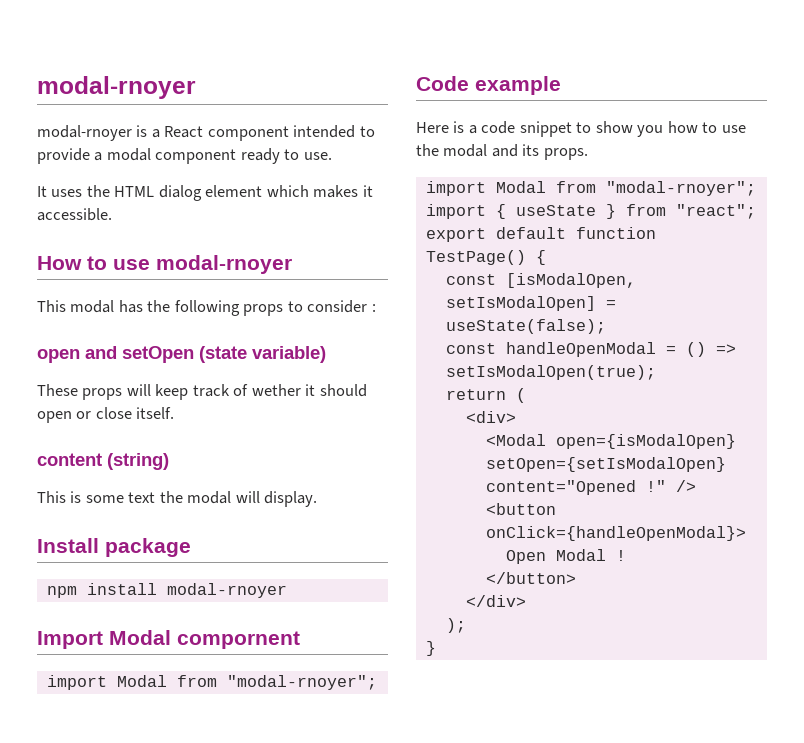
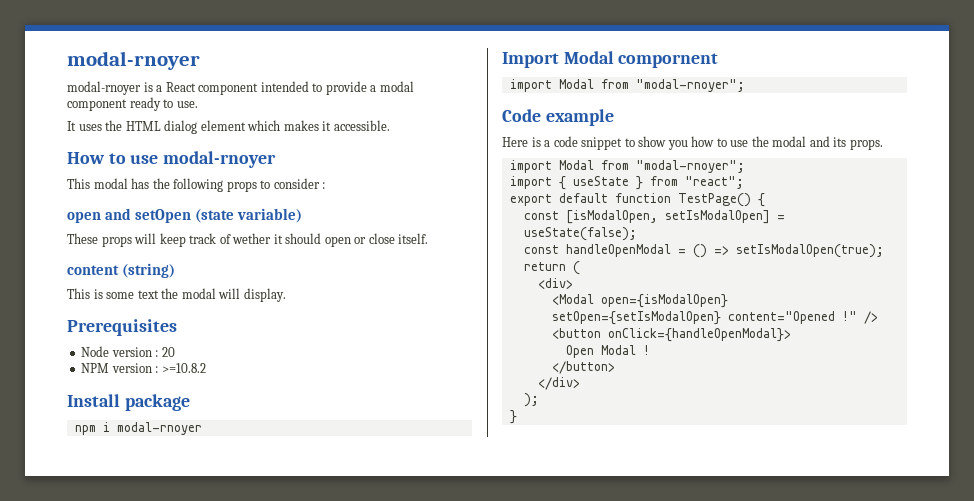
(318, 499) none -> [67,319,177,336] [81,346,175,357] [81,363,206,373] // Prerequisites // Node version : 20 // NPM version : >=10.8.2
[86,583,157,595] install -> [102,422,110,432] i

